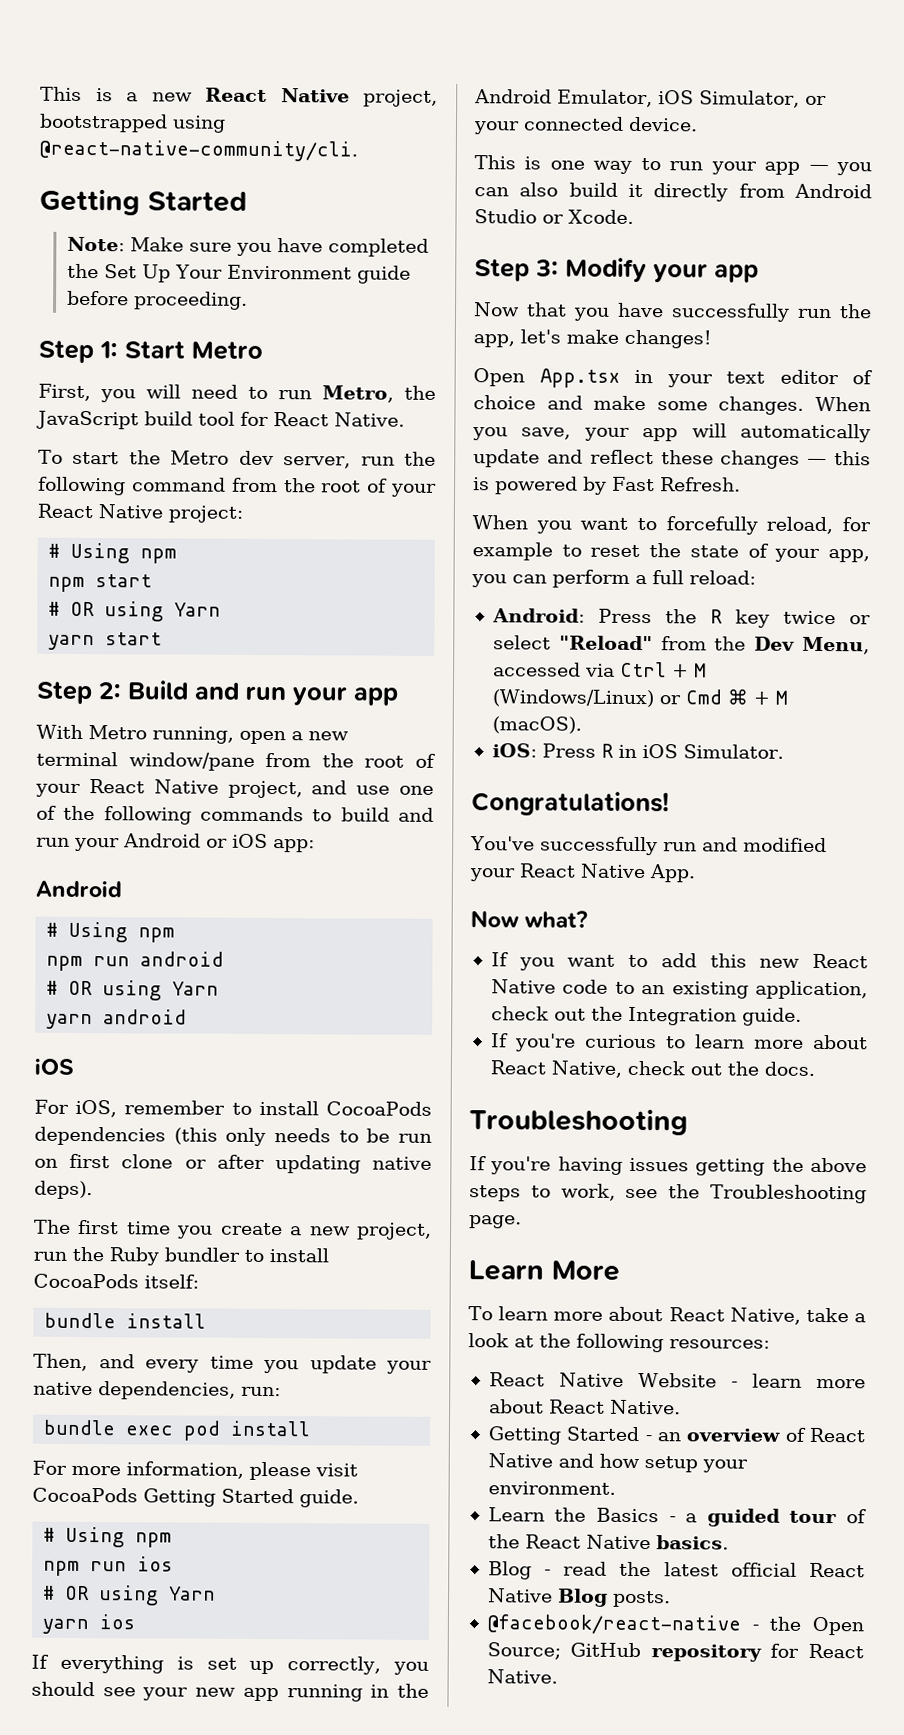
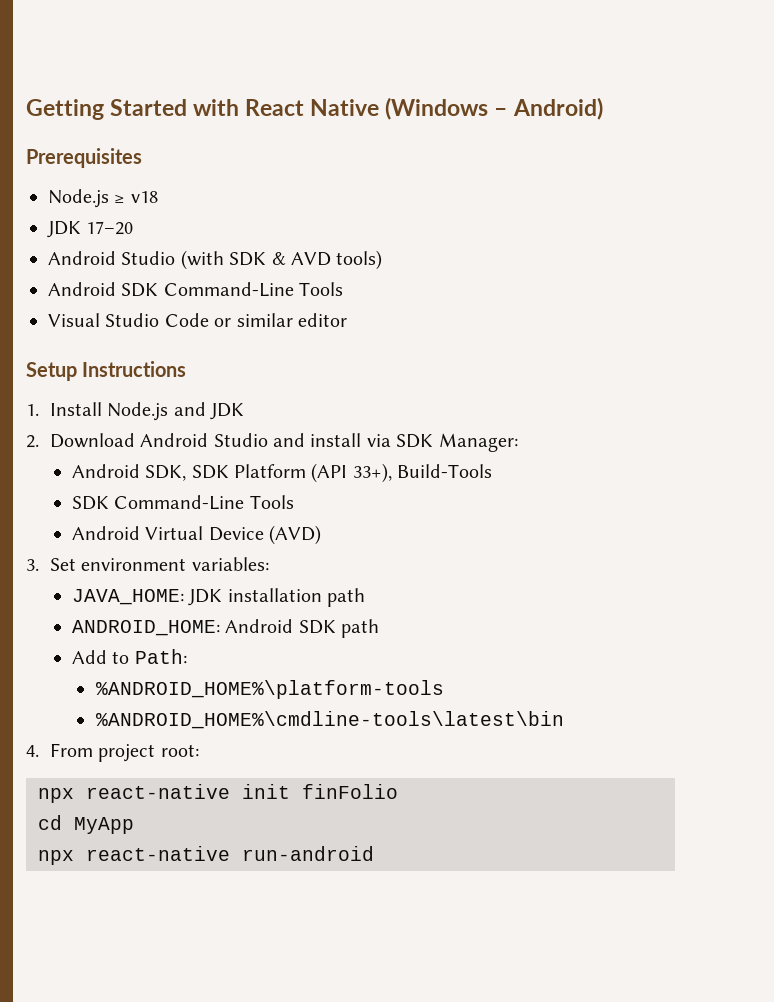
[40,86,438,107] [39,113,226,133] [39,139,358,162] [39,188,247,216] [66,236,429,257] [66,263,411,284] [66,290,248,310] [38,340,263,364] [38,383,436,403] [36,410,405,430] [38,449,436,469] [38,476,437,497] [37,503,243,523] [48,542,178,564] [48,574,153,593] [48,601,222,622] [48,632,163,651] [36,680,398,706] [36,724,349,745] [36,751,437,771] [35,779,434,799] [36,805,434,825] [36,833,315,853] [35,880,122,898] [46,921,176,943] [46,951,225,972] [46,980,220,1001] [46,1009,188,1030] [34,1058,74,1075] [34,1099,433,1118] [34,1126,433,1147] [34,1153,432,1174] [34,1180,93,1200] [34,1219,432,1240] [33,1246,329,1266] [33,1273,199,1289] [44,1312,207,1329] [33,1353,432,1374] [33,1381,281,1400] [43,1419,312,1441] [32,1460,358,1481] [32,1487,359,1508] [43,1526,173,1548] [43,1556,174,1576] [43,1585,217,1606] [42,1614,136,1635] [31,1654,429,1675] [31,1681,430,1702] [474,89,827,108] [473,116,698,135] [474,155,872,176] [474,182,872,202] [474,209,634,224] [474,257,759,283] [473,302,872,322] [473,329,712,349] [473,368,873,388] [473,395,871,415] [472,423,871,443] [473,449,871,469] [473,476,741,495] [472,515,871,535] [472,542,870,563] [471,569,756,588] [491,608,871,628] [492,635,870,655] [492,661,706,678] [491,688,787,708] [491,716,582,734] [491,743,784,759] [471,791,670,817] [470,836,827,856] [469,863,696,883] [470,910,589,928] [490,952,868,971] [490,979,868,1000] [490,1006,802,1026] [490,1033,868,1052] [489,1060,815,1078] [469,1108,688,1136] [469,1156,867,1176] [469,1183,867,1204] [469,1215,522,1229] [468,1260,620,1281] [468,1306,866,1325] [468,1333,770,1353] [488,1372,866,1389] [488,1399,681,1415] [487,1426,865,1445] [487,1453,748,1473] [487,1481,616,1495] [487,1507,867,1527] [487,1534,729,1550] [487,1561,865,1580] [487,1588,671,1608] [486,1614,864,1636] [486,1642,864,1662] [486,1669,558,1684] This is a new React Native project, bootstrapped using @react-native-community/cli. // Getting Started // Note: Make sure you have completed the Set Up Your Environment guide before proceeding. // Step 1: Start Metro // First, you will need to run Metro, the JavaScript build tool for React Native. // To start the Metro dev server, run the following command from the root of your React Native project: // # Using npm // npm start // # OR using Yarn // yarn start // Step 2: Build and run your app // With Metro running, open a new terminal window/pane from the root of your React Native project, and use one of the following commands to build and run your Android or iOS app: // Android // # Using npm // npm run android // # OR using Yarn // yarn android // iOS // For iOS, remember to install CocoaPods dependencies (this only needs to be run on first clone or after updating native deps). // The first time you create a new project, run the Ruby bundler to install CocoaPods itself: // bundle install // Then, and every time you update your native dependencies, run: // bundle exec pod install // For more information, please visit CocoaPods Getting Started guide. // # Using npm // npm run ios // # OR using Yarn // yarn ios // If everything is set up correctly, you should see your new app running in the Android Emulator, iOS Simulator, or your connected device. // This is one way to run your app — you can also build it directly from Android Studio or Xcode. // Step 3: Modify your app // Now that you have successfully run the app, let's make changes! // Open App.tsx in your text editor of choice and make some changes. When you save, your app will automatically update and reflect these changes — this is powered by Fast Refresh. // When you want to forcefully reload, for example to reset the state of your app, you can perform a full reload: // Android: Press the R key twice or select "Reload" from the Dev Menu, accessed via Ctrl + M (Windows/Linux) or Cmd ⌘ + M (macOS). // iOS: Press R in iOS Simulator. // Congratulations! // You've successfully run and modified your React Native App. // Now what? // If you want to add this new React Native code to an existing application, check out the Integration guide. // If you're curious to learn more about React Native, check out the docs. // Troubleshooting // If you're having issues getting the above steps to work, see the Troubleshooting page. // Learn More // To learn more about React Native, take a look at the following resources: // React Native Website - learn more about React Native. // Getting Started - an overview of React Native and how setup your environment. // Learn the Basics - a guided tour of the React Native basics. // Blog - read the latest official React Native Blog posts. // @facebook/react-native - the Open Source; GitHub repository for React Native. -> [26,97,603,120] [26,148,142,168] [48,189,158,208] [47,221,134,238] [48,250,383,270] [48,282,344,297] [48,313,347,327] [26,361,187,381] [26,402,244,421] [26,433,518,452] [71,463,493,483] [71,495,294,510] [71,525,321,545] [26,557,269,571] [71,588,365,607] [71,619,379,638] [71,649,187,664] [95,680,444,699] [95,711,564,729] [26,743,199,762] [38,784,398,803] [38,815,134,834] [38,846,374,865] Getting Started with React Native (Windows – Android) // Prerequisites // Node.js ≥ v18 // JDK 17–20 // Android Studio (with SDK & AVD tools) // Android SDK Command-Line Tools // Visual Studio Code or similar editor // Setup Instructions // 1. Install Node.js and JDK // 2. Download Android Studio and install via SDK Manager: // Android SDK, SDK Platform (API 33+), Build-Tools // SDK Command-Line Tools // Android Virtual Device (AVD) // 3. Set environment variables: // JAVA_HOME: JDK installation path // ANDROID_HOME: Android SDK path // Add to Path: // %ANDROID_HOME%\platform-tools // %ANDROID_HOME%\cmdline-tools\latest\bin // 4. From project root: // npx react-native init finFolio // cd MyApp // npx react-native run-android

